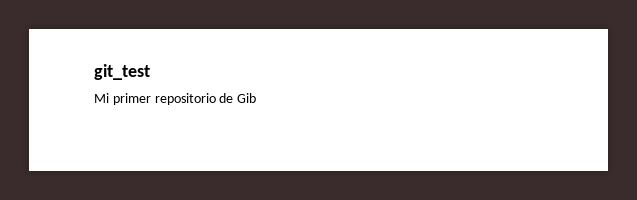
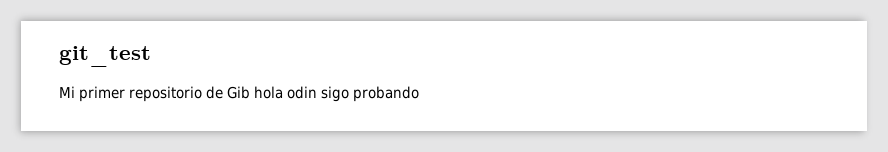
(257, 98) none -> [254,86,419,102] hola odin sigo probando

